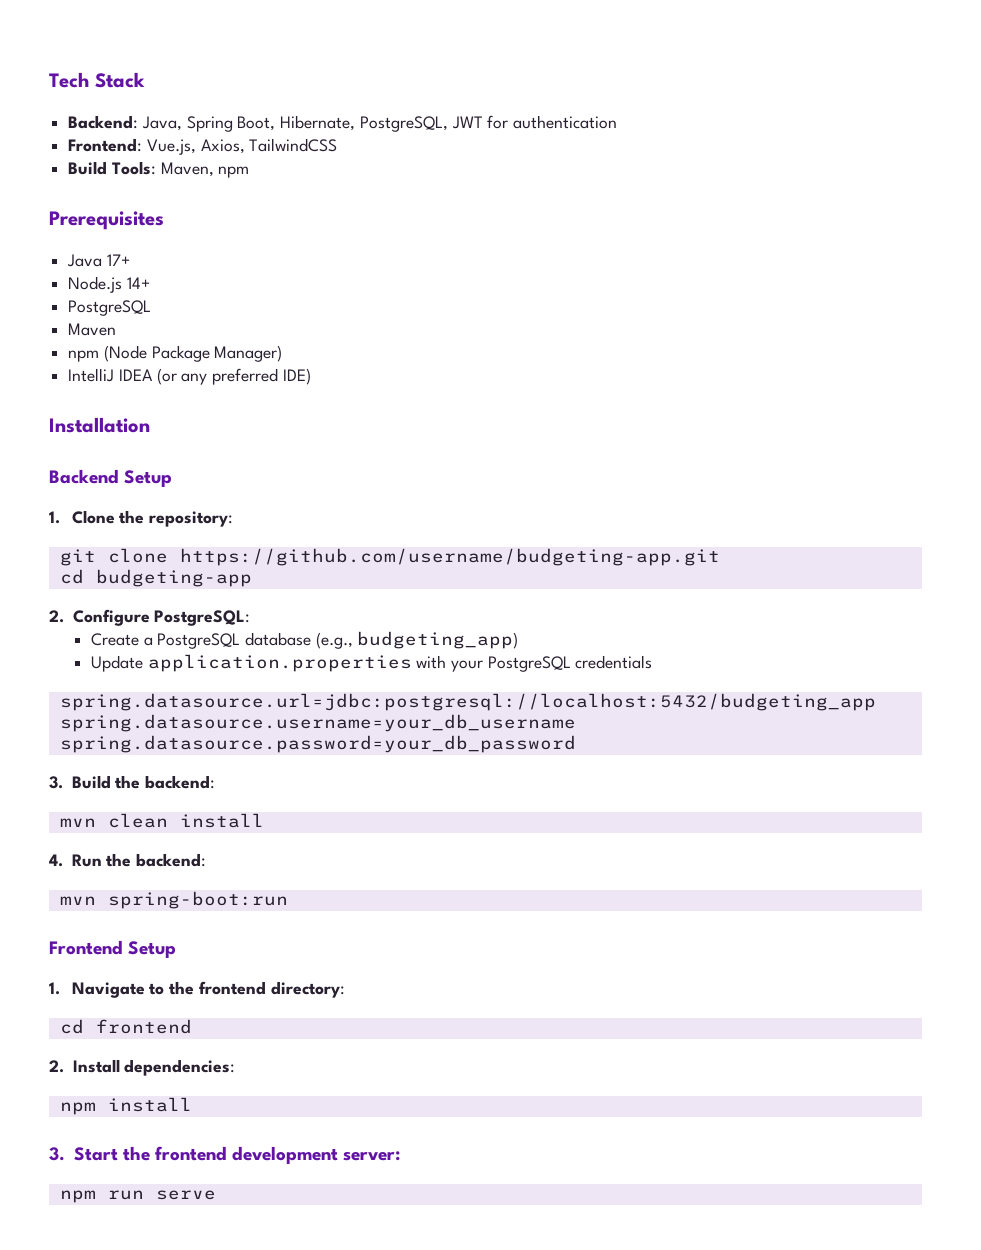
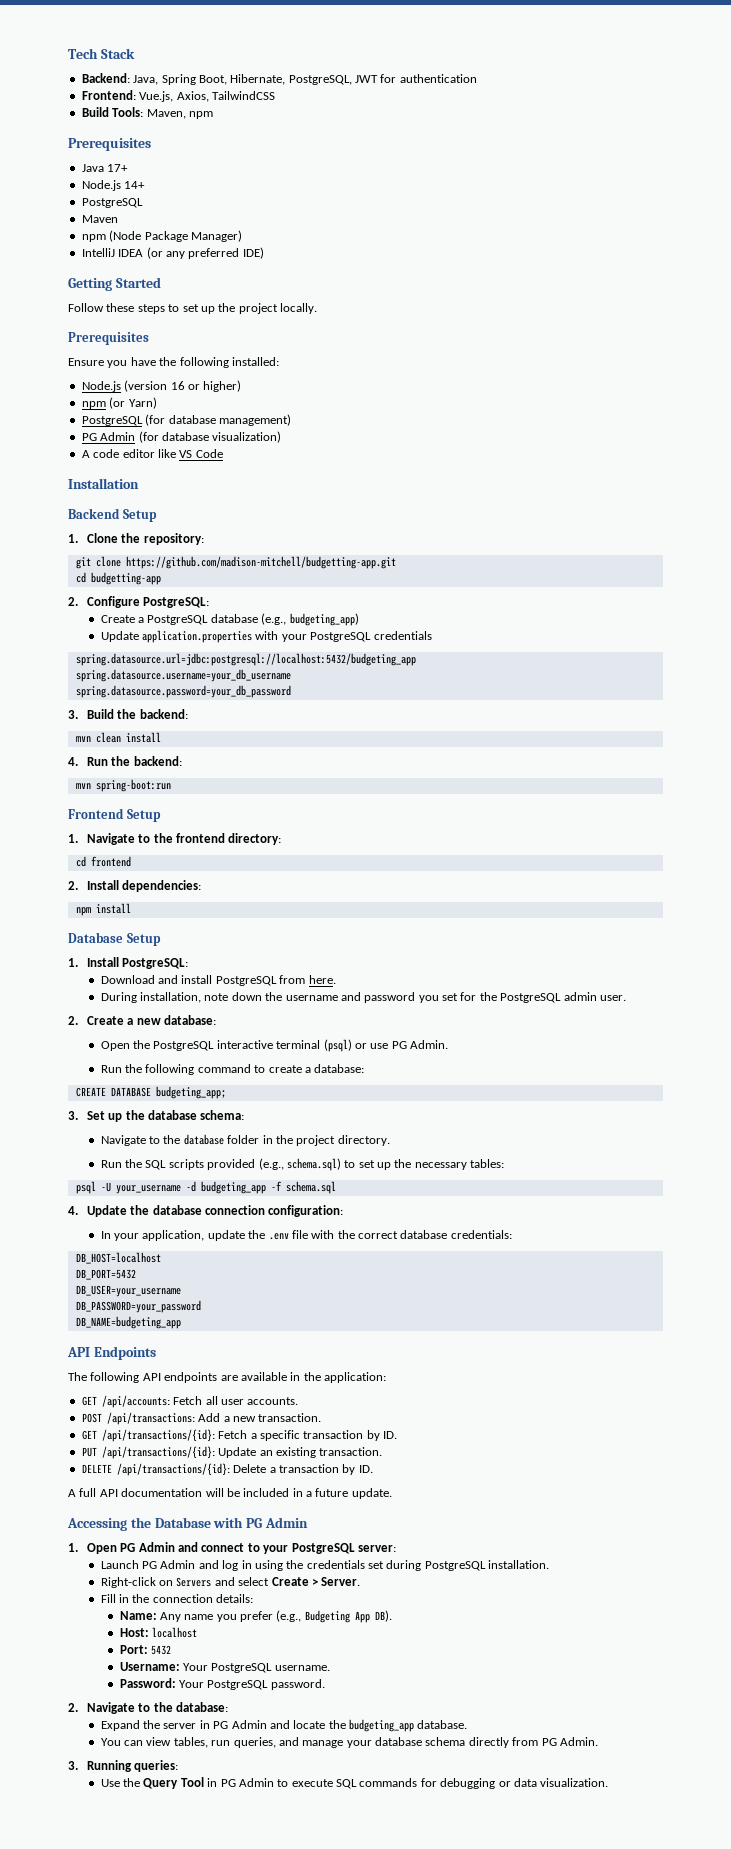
(311, 376) none -> [68,277,161,291] [68,303,317,314] [68,332,149,345] [68,357,279,368] [81,380,242,392] [81,397,157,409] [81,414,291,426] [81,431,282,443] [81,449,223,458] // Getting Started // Follow these steps to set up the project locally. // Prerequisites // Ensure you have the following installed: // Node.js (version 16 or higher) // npm (or Yarn) // PostgreSQL (for database management) // PG Admin (for database visualization) // A code editor like VS Code
[179,548,720,566] [59,569,252,587] https://github.com/username/budgeting-app.git // cd budgeting-app -> [125,556,396,569] [75,572,161,585] https://github.com/madison-mitchell/budgetting-app.git // cd budgetting-app
[49,1146,401,1164] [59,1190,216,1203] 3. Start the frontend development server: // npm run serve -> [68,932,161,946] [68,957,189,969] [100,975,336,986] [100,992,626,1003] [68,1015,217,1025] [100,1039,449,1052] [100,1064,365,1075] [75,1086,226,1099] [68,1110,245,1122] [100,1134,390,1146] [100,1158,505,1171] [75,1181,336,1194] [68,1205,344,1217] [100,1230,512,1241] [75,1252,161,1264] [75,1269,136,1280] [75,1285,181,1297] [75,1300,201,1313] [75,1316,181,1329] [67,1346,156,1360] [68,1372,386,1383] [81,1395,299,1408] [81,1412,322,1425] [81,1429,397,1442] [81,1446,383,1459] [81,1463,373,1476] [68,1488,392,1499] [67,1517,308,1531] [68,1542,396,1554] [100,1560,550,1571] [100,1577,361,1588] [100,1594,254,1603] [119,1610,392,1623] [119,1627,197,1638] [119,1645,171,1655] [119,1662,330,1673] [119,1678,325,1690] [68,1702,229,1714] [100,1719,468,1732] [100,1737,598,1748] [68,1760,179,1772] [100,1777,609,1789] Database Setup // 1. Install PostgreSQL: // Download and install PostgreSQL from here. // During installation, note down the username and password you set for the PostgreSQL admin user. // 2. Create a new database: // Open the PostgreSQL interactive terminal (psql) or use PG Admin. // Run the following command to create a database: // CREATE DATABASE budgeting_app; // 3. Set up the database schema: // Navigate to the database folder in the project directory. // Run the SQL scripts provided (e.g., schema.sql) to set up the necessary tables: // psql -U your_username -d budgeting_app -f schema.sql // 4. Update the database connection configuration: // In your application, update the .env file with the correct database credentials: // DB_HOST=localhost // DB_PORT=5432 // DB_USER=your_username // DB_PASSWORD=your_password // DB_NAME=budgeting_app // API Endpoints // The following API endpoints are available in the application: // GET /api/accounts: Fetch all user accounts. // POST /api/transactions: Add a new transaction. // GET /api/transactions/{id}: Fetch a specific transaction by ID. // PUT /api/transactions/{id}: Update an existing transaction. // DELETE /api/transactions/{id}: Delete a transaction by ID. // A full API documentation will be included in a future update. // Accessing the Database with PG Admin // 1. Open PG Admin and connect to your PostgreSQL server: // Launch PG Admin and log in using the credentials set during PostgreSQL installation. // Right-click on Servers and select Create > Server. // Fill in the connection details: // Name: Any name you prefer (e.g., Budgeting App DB). // Host: localhost // Port: 5432 // Username: Your PostgreSQL username. // Password: Your PostgreSQL password. // 2. Navigate to the database: // Expand the server in PG Admin and locate the budgeting_app database. // You can view tables, run queries, and manage your database schema directly from PG Admin. // 3. Running queries: // Use the Query Tool in PG Admin to execute SQL commands for debugging or data visualization.

